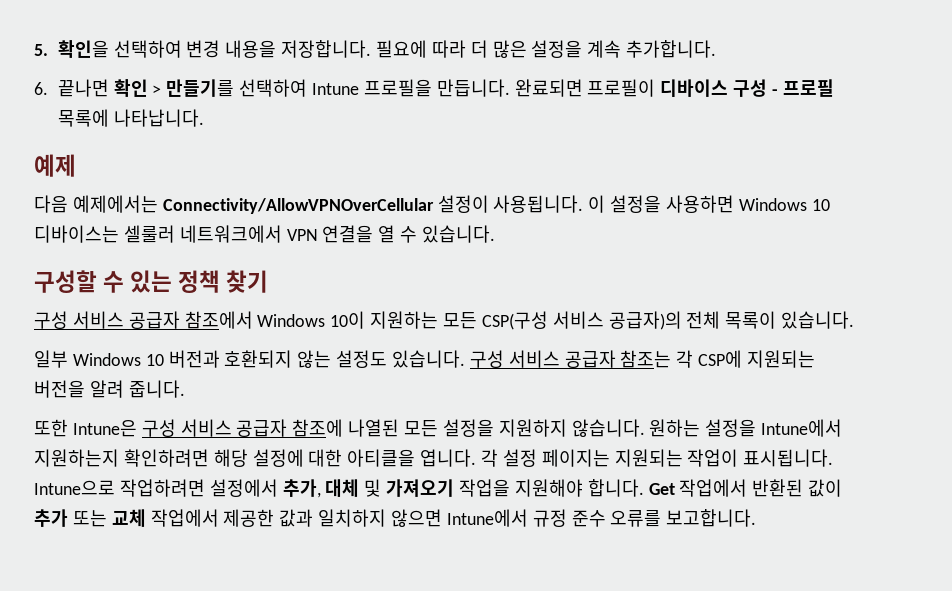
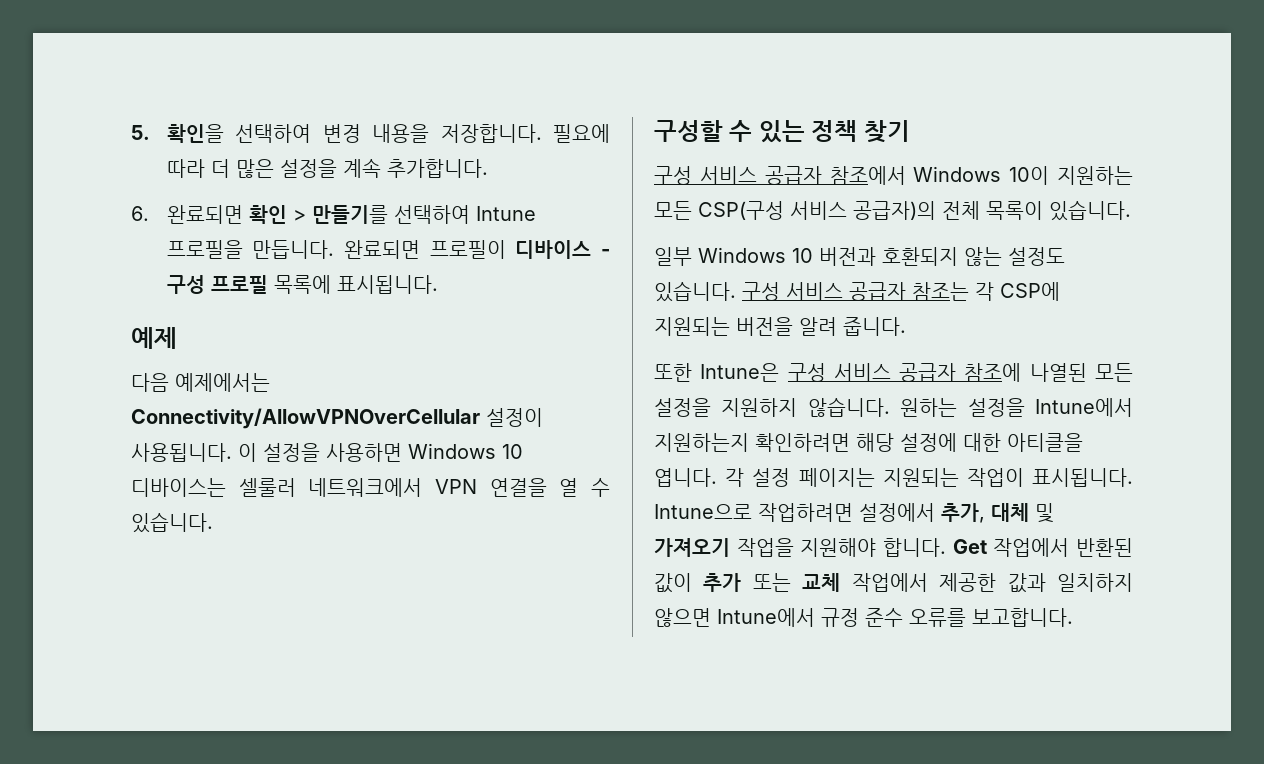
[57,79,109,97] 끝나면 -> [166,205,243,224] 완료되면
[733,79,779,97] 구성 - -> [601,249,610,256] [166,275,205,294] - 구성
[113,109,204,127] 나타납니다. -> [336,275,438,294] 표시됩니다.

